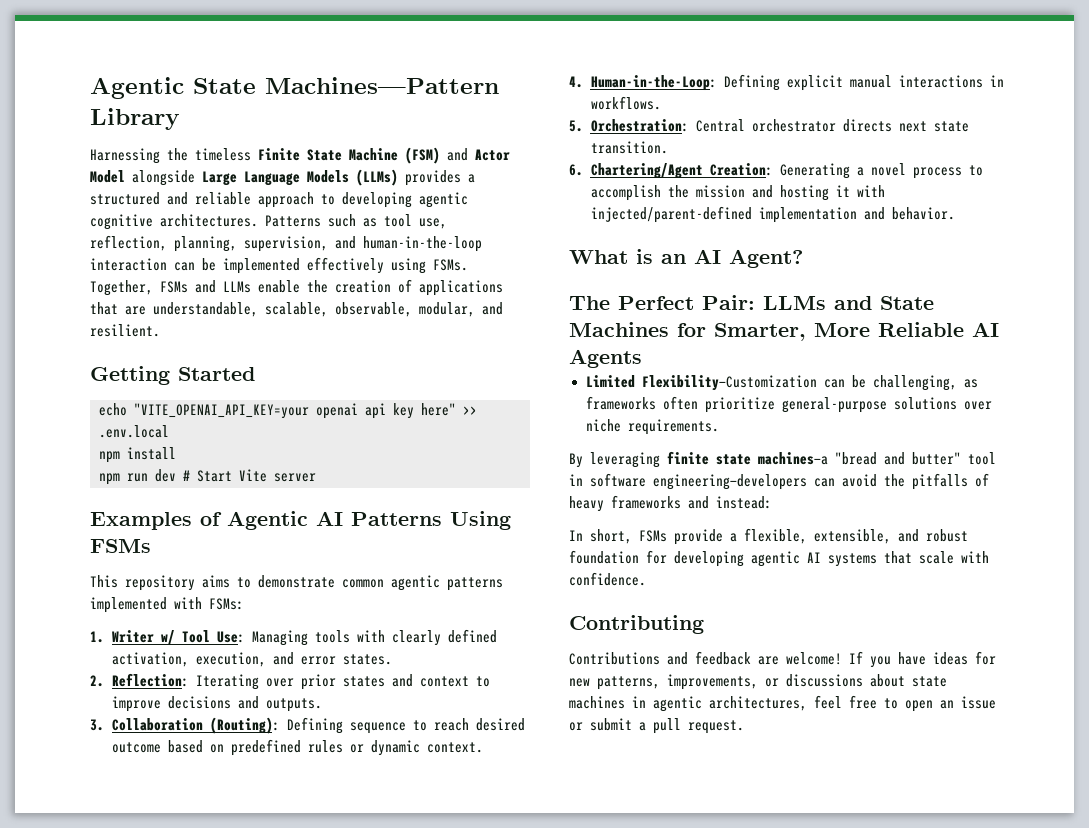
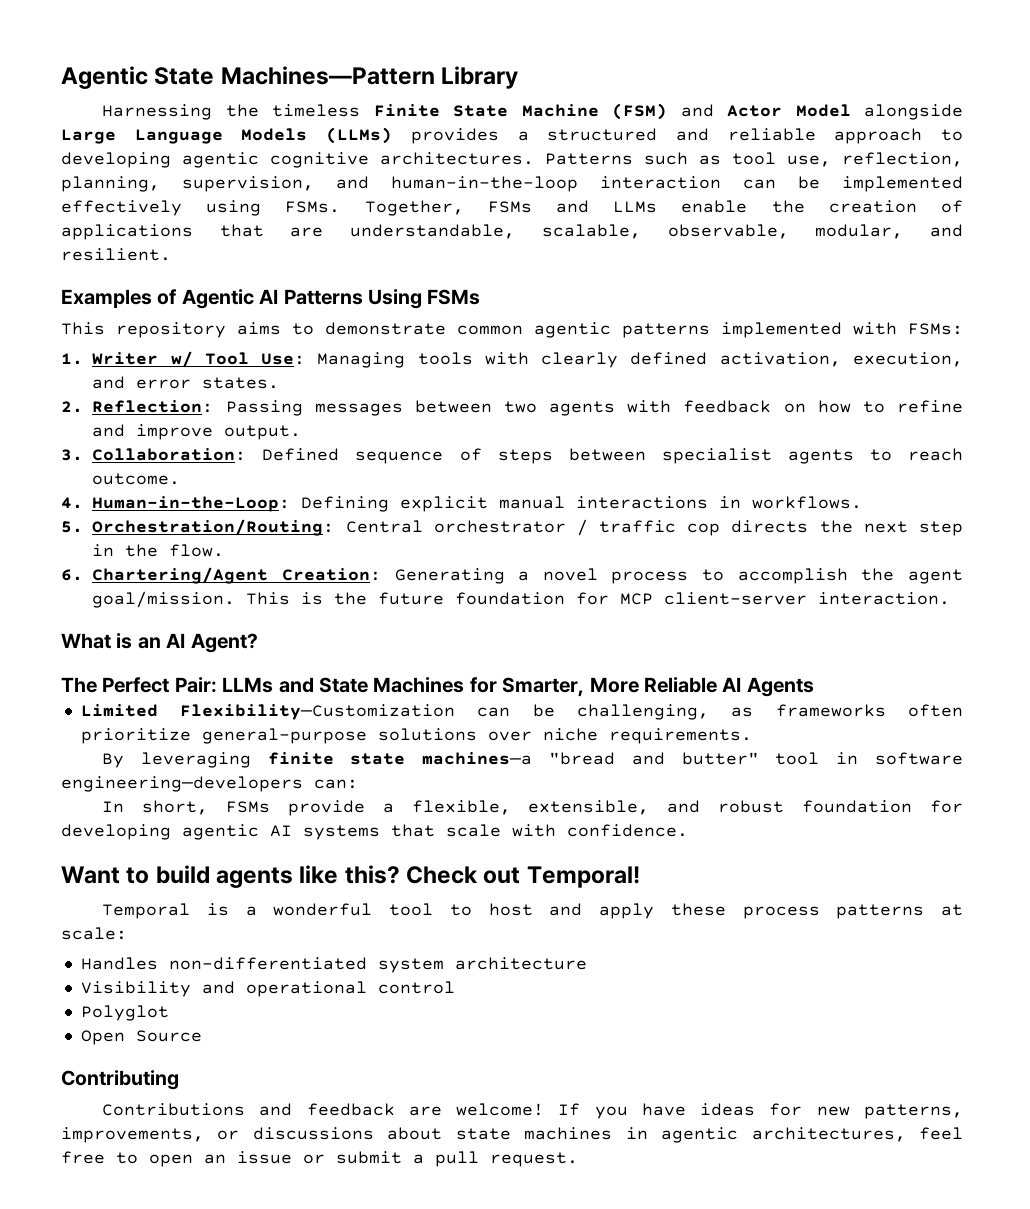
[90,366,255,385] [99,403,477,419] [99,425,169,438] [99,447,176,463] [99,469,316,485] // Getting Started // echo "VITE_OPENAI_API_KEY=your openai api key here" >> .env.local // npm install // npm run dev # Start Vite server -> (171, 254) none
[195,674,490,690] [111,696,322,712] [90,717,525,734] [111,739,483,756] Iterating over prior states and context to improve decisions and outputs. // 3. Collaboration (Routing): Defining sequence to reach desired outcome based on predefined rules or dynamic context. -> [225,400,963,416] [92,424,302,440] [61,448,964,464] [92,473,181,485] Passing messages between two agents with feedback on how to refine and improve output. // 3. Collaboration: Defined sequence of steps between specialist agents to reach outcome.
[590,119,689,132] Orchestration: -> [92,519,335,536] Orchestration/Routing:
[842,119,969,132] [590,141,668,154] directs next state transition. -> [576,519,964,536] [92,544,225,557] / traffic cop directs the next step in the flow.
[695,185,885,201] [590,206,955,223] mission and hosting it with injected/parent-defined implementation and behavior. -> [908,569,964,584] [92,591,951,608] agent goal/mission. This is the future foundation for MCP client-server interaction.
[814,473,989,490] [569,495,772,512] can avoid the pitfalls of heavy frameworks and instead: -> [314,779,358,789] can:
(646, 579) none -> [61,865,640,888] [102,903,964,919] [61,927,127,940] [80,957,587,973] [80,981,455,997] [80,1005,169,1021] [80,1030,202,1045] // Want to build agents like this? Check out Temporal! // Temporal is a wonderful tool to host and apply these process patterns at scale: // Handles non-differentiated system architecture // Visibility and operational control // Polyglot // Open Source

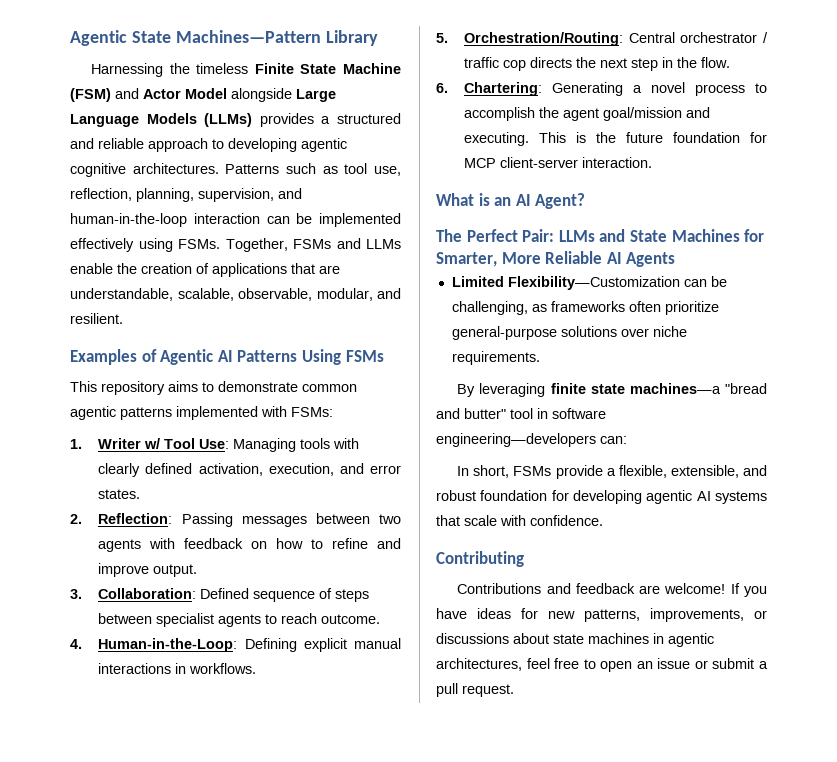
[92,567,381,584] Chartering/Agent Creation: -> [464,82,543,96] Chartering:
[92,591,236,608] goal/mission. -> [603,107,711,121] [464,132,530,146] goal/mission and executing.
[61,865,640,888] [102,903,964,919] [61,927,127,940] [80,957,587,973] [80,981,455,997] [80,1005,169,1021] [80,1030,202,1045] // Want to build agents like this? Check out Temporal! // Temporal is a wonderful tool to host and apply these process patterns at scale: // Handles non-differentiated system architecture // Visibility and operational control // Polyglot // Open Source -> (603, 520) none

